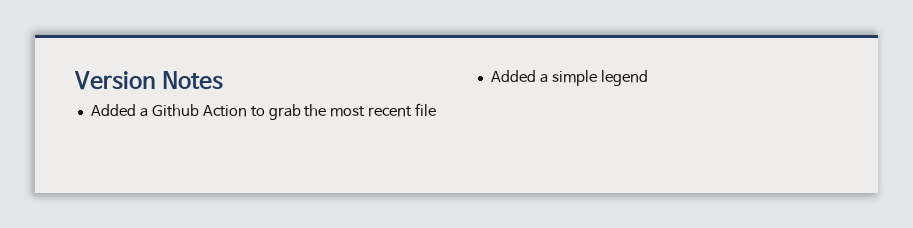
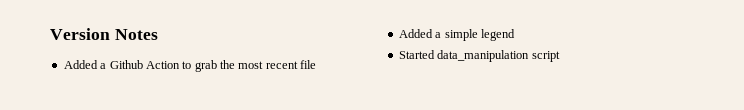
(648, 78) none -> [398,50,560,62] // Started data_manipulation script

